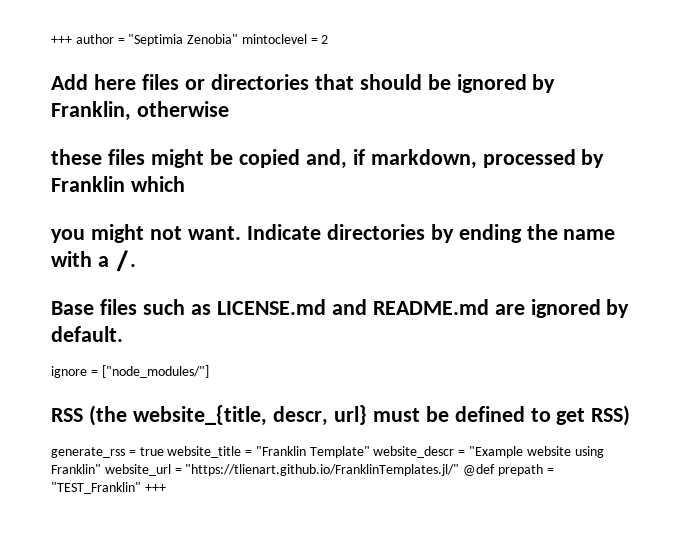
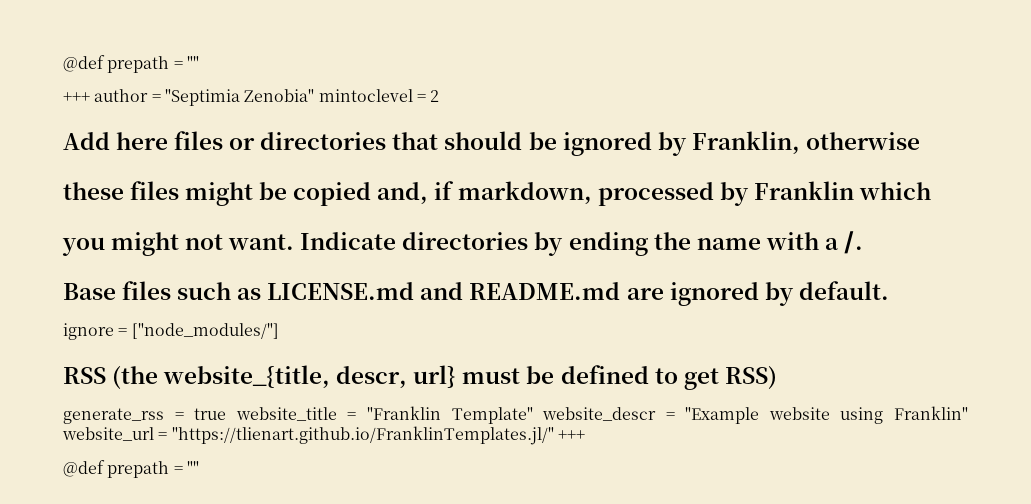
(51, 40) none -> [63,55,199,73] @def prepath = "" //
[463,464,554,476] [51,482,166,494] @def prepath = "TEST_Franklin" +++ -> [557,430,585,440] [63,460,199,478] +++ // @def prepath = ""

